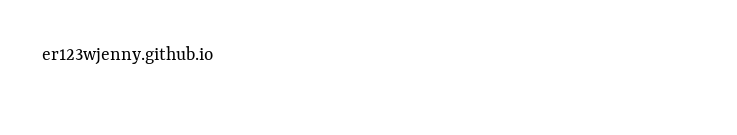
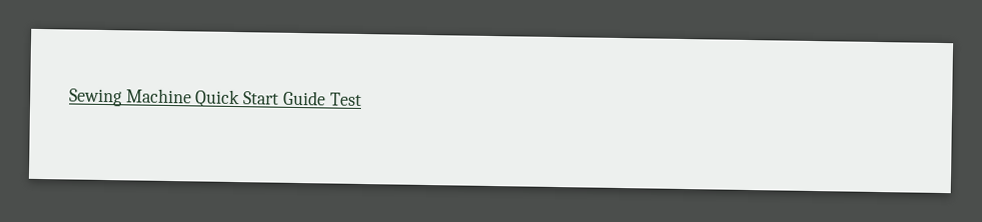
[42,46,213,65] er123wjenny.github.io -> [69,88,362,109] Sewing Machine Quick Start Guide Test

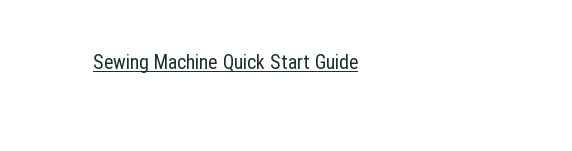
[329,92,362,106] Test -> (359, 61) none

